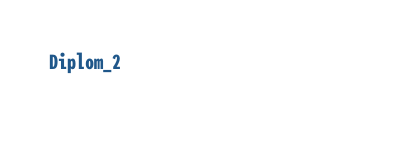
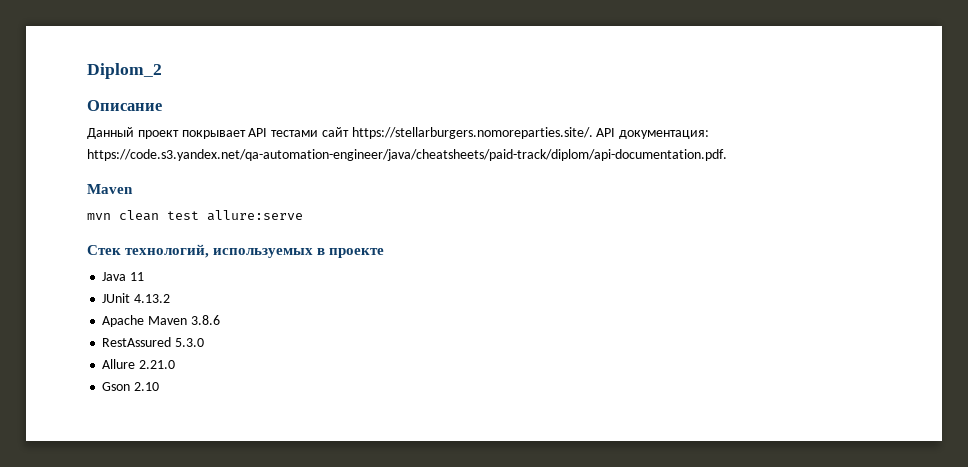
(121, 63) none -> [87,100,162,111] [87,127,710,139] [87,149,727,161] [87,184,133,194] [87,210,303,221] [87,244,385,258] [102,272,145,281] [102,293,171,303] [102,315,220,327] [102,337,205,347] [102,359,176,369] [102,382,160,391] // Описание // Данный проект покрывает API тестами сайт https://stellarburgers.nomoreparties.site/. API документация: https://code.s3.yandex.net/qa-automation-engineer/java/cheatsheets/paid-track/diplom/api-documentation.pdf. // Maven // mvn clean test allure:serve // Стек технологий, используемых в проекте // Java 11 // JUnit 4.13.2 // Apache Maven 3.8.6 // RestAssured 5.3.0 // Allure 2.21.0 // Gson 2.10

